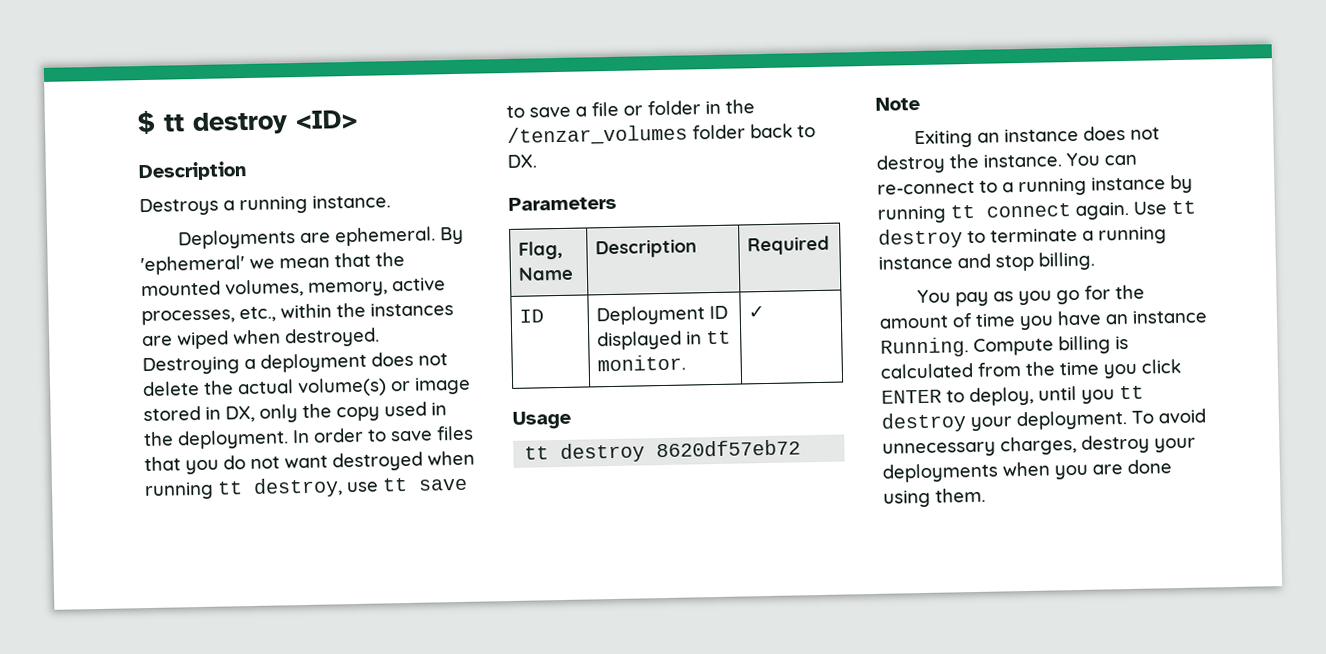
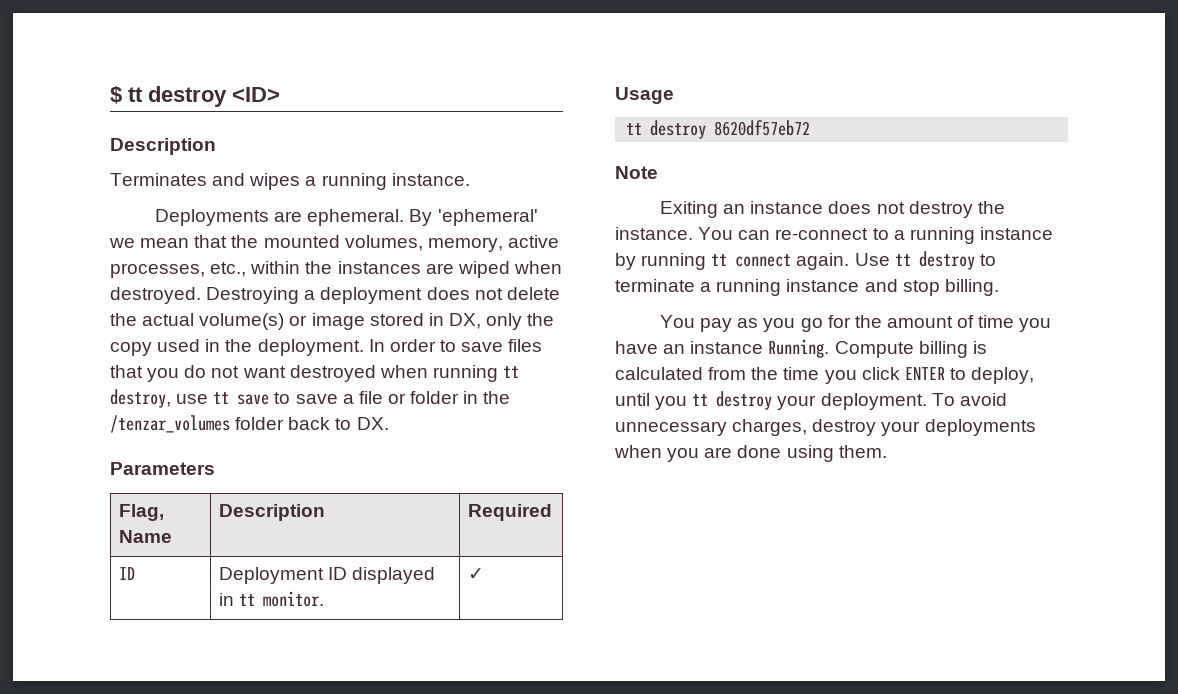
[139,197,219,217] Destroys -> [110,173,301,190] Terminates and wipes

